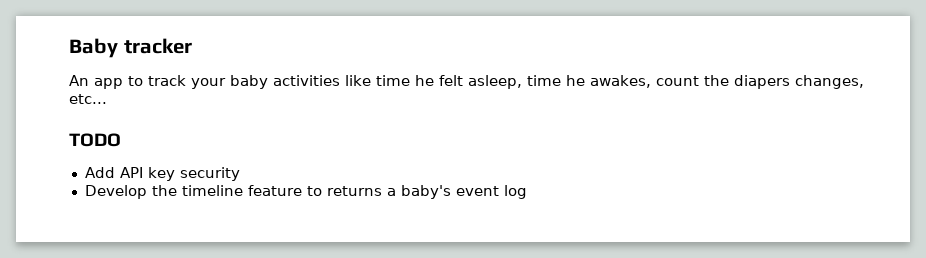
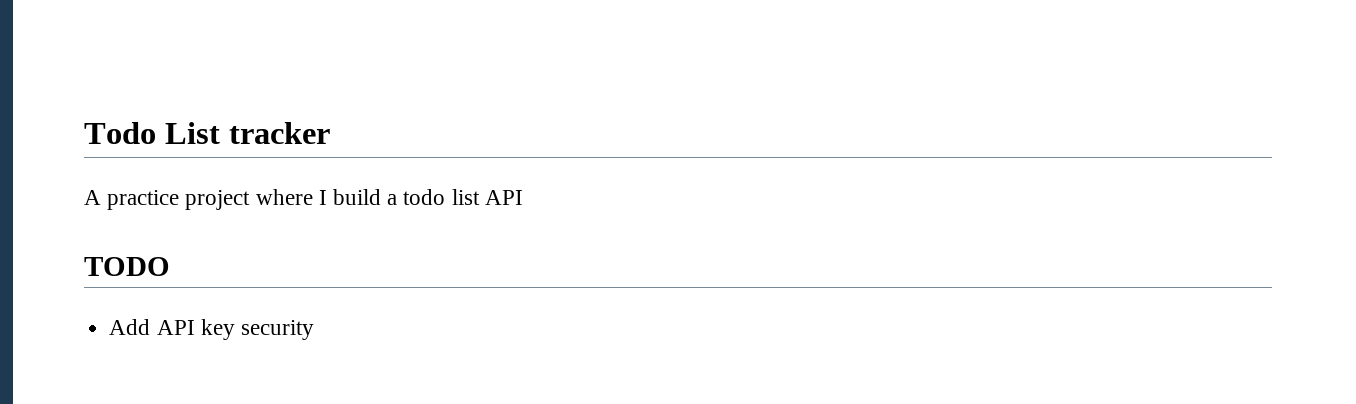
[69,38,118,58] Baby -> [84,122,220,144] Todo List
[69,75,864,89] [69,94,107,104] An app to track your baby activities like time he felt asleep, time he awakes, count the diapers changes, etc... -> [84,189,523,210] A practice project where I build a todo list API
[84,185,527,199] // Develop the timeline feature to returns a baby's event log -> (314, 330) none

